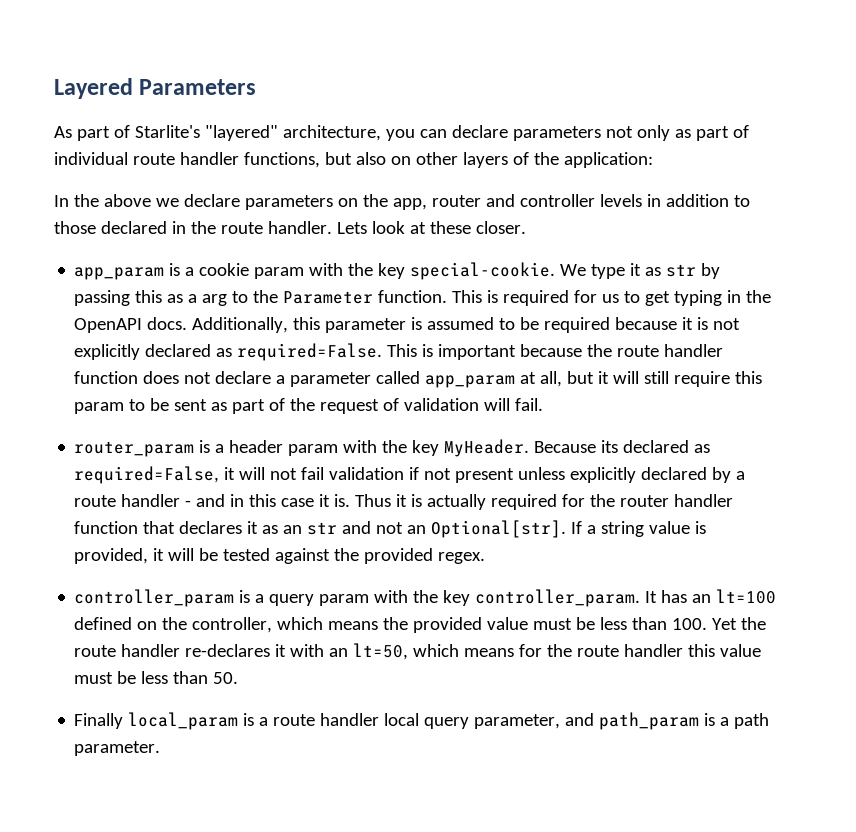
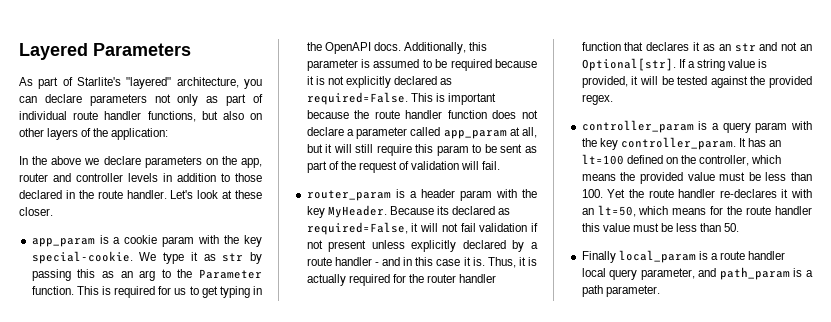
[336,222,367,234] Lets -> [170,190,194,199] Let's
[188,294,198,303] a -> [120,271,133,278] an
[355,494,392,507] Thus -> [487,257,516,268] Thus,

